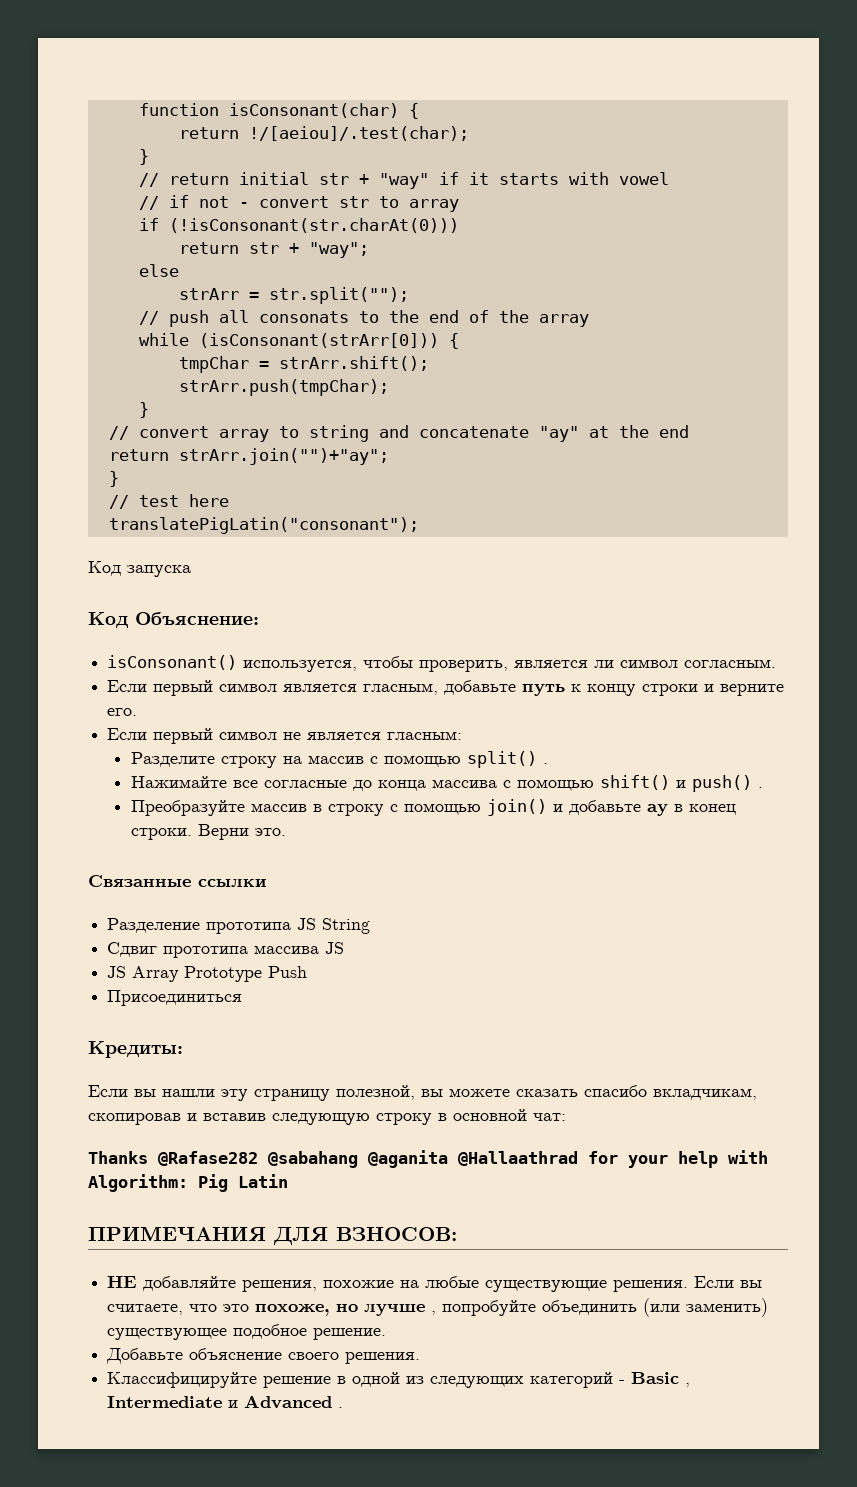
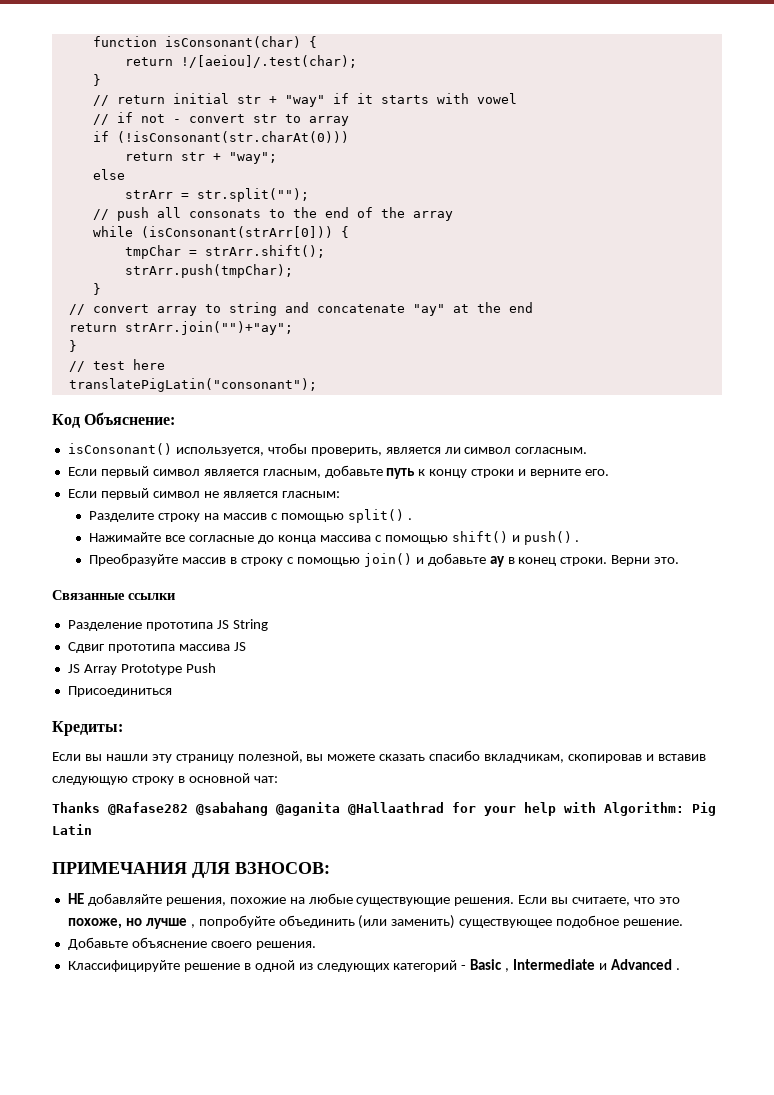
[88,561,191,577] // Код запуска -> (317, 385) none

